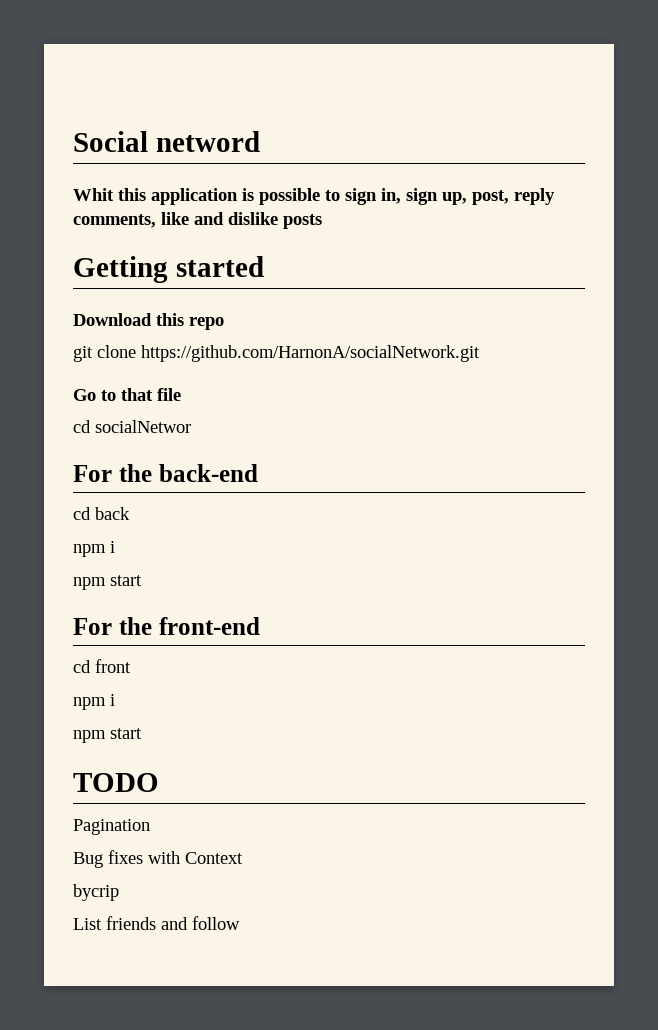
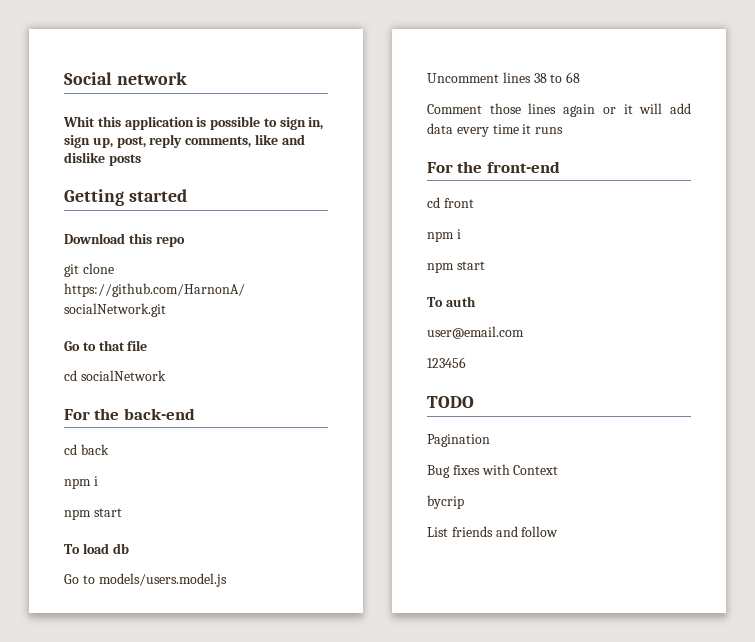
[155,131,260,152] netword -> [116,72,187,85] network
[95,420,191,433] socialNetwor -> [80,370,166,381] socialNetwork
(142, 580) none -> [64,543,129,554] [64,573,227,587] [427,72,581,83] [427,103,691,117] [427,123,564,137] // To load db // Go to models/users.model.js // Uncomment lines 38 to 68 // Comment those lines again or it will add data every time it runs
(142, 733) none -> [427,296,476,307] [427,326,524,339] [427,357,466,368] // To auth // user@email.com // 123456

